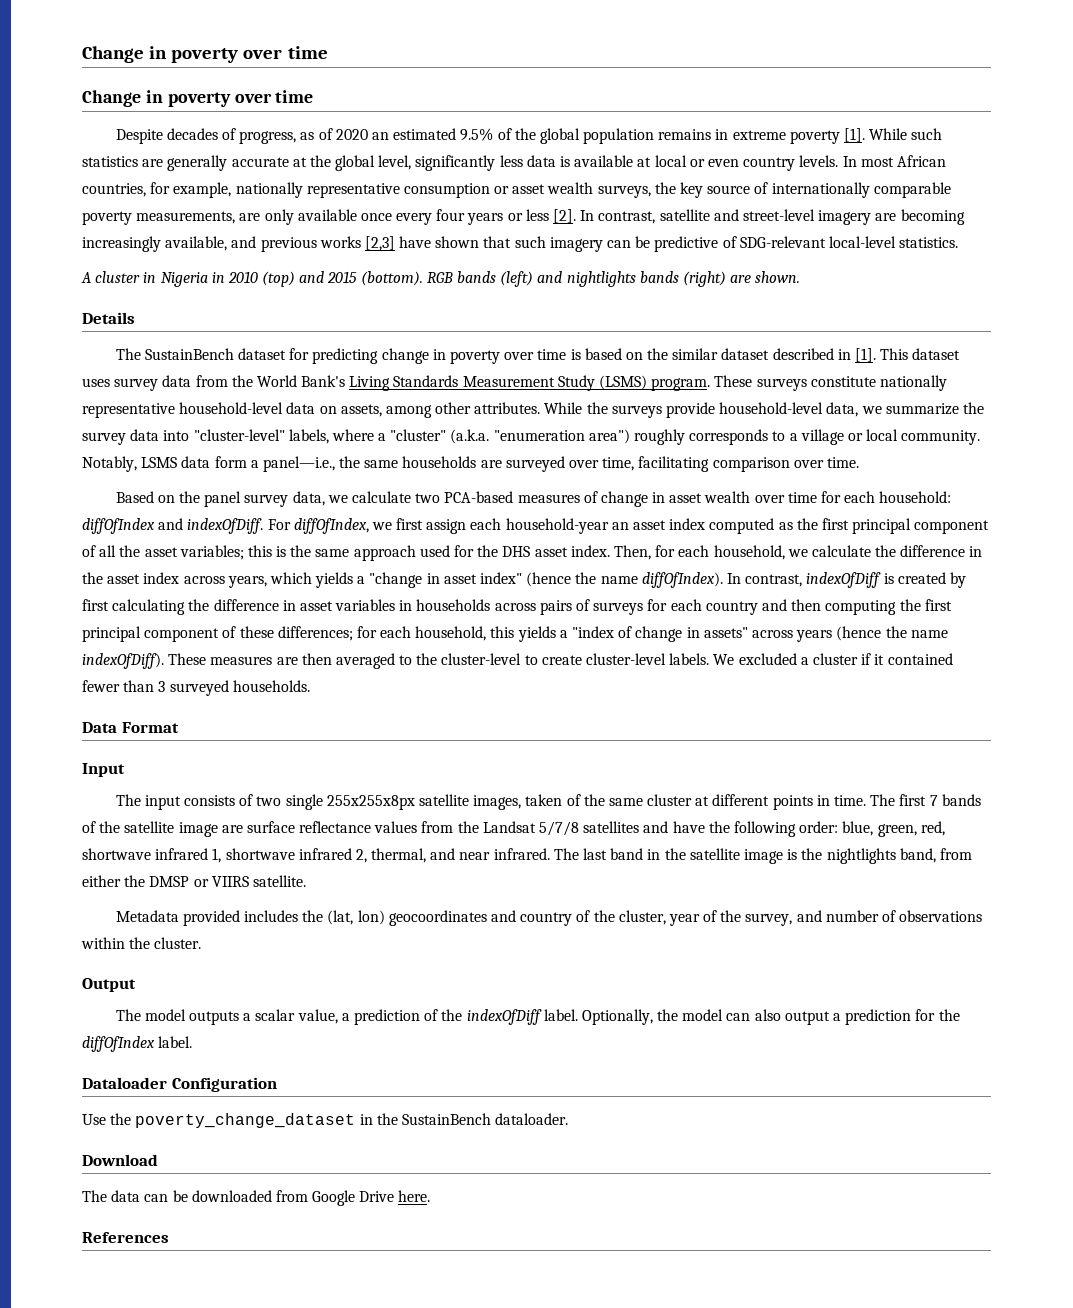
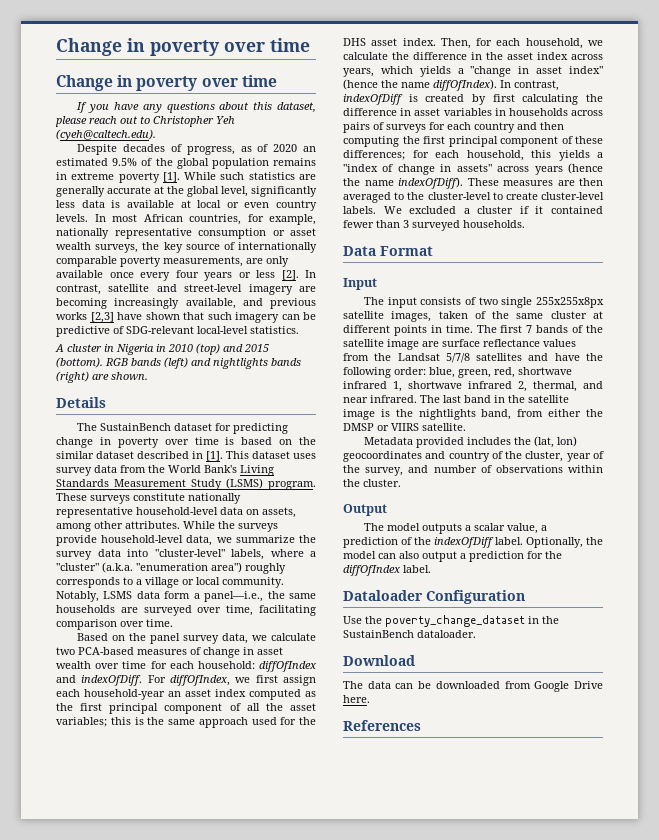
(314, 96) none -> [76,102,316,113] [55,116,235,127] [56,129,156,141] // If you have any questions about this dataset, please reach out to Christopher Yeh (cyeh@caltech.edu).

